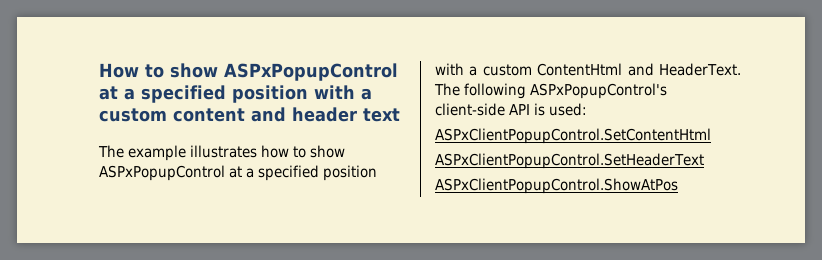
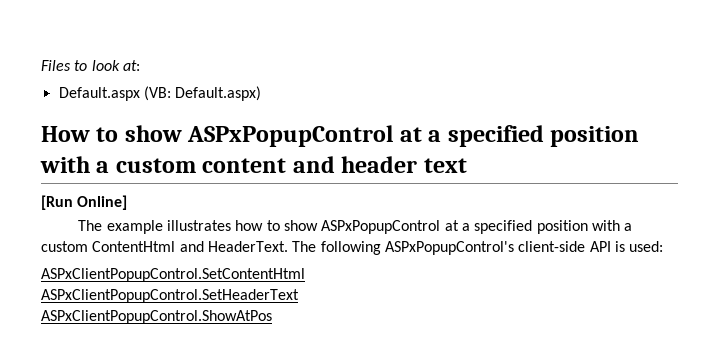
(99, 70) none -> [41,60,140,71] [58,86,262,101] Files to look at: // Default.aspx (VB: Default.aspx) //
(400, 115) none -> [41,195,128,210] // [Run Online]

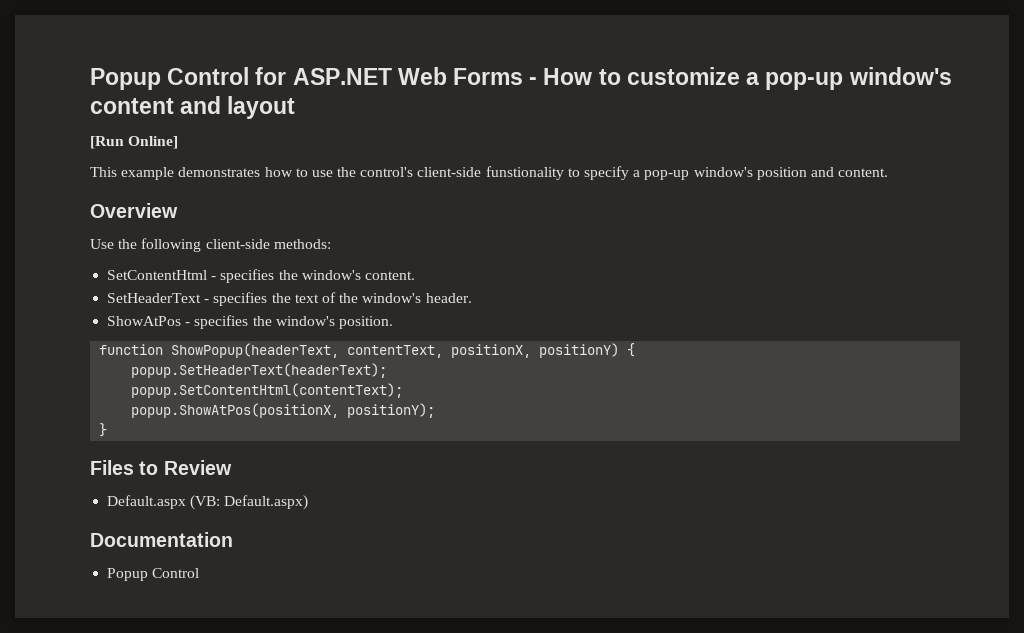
[41,60,140,71] [58,86,262,101] [41,125,640,147] [40,156,467,173] [41,195,128,210] [78,220,633,234] [41,241,664,255] [41,268,305,282] [41,289,299,303] [41,310,272,324] Files to look at: // Default.aspx (VB: Default.aspx) // How to show ASPxPopupControl at a specified position with a custom content and header text // [Run Online] // The example illustrates how to show ASPxPopupControl at a specified position with a custom ContentHtml and HeaderText. The following ASPxPopupControl's client-side API is used: // ASPxClientPopupControl.SetContentHtml // ASPxClientPopupControl.SetHeaderText // ASPxClientPopupControl.ShowAtPos -> [90,67,952,90] [90,96,296,119] [90,136,179,149] [90,166,889,180] [90,203,178,218] [90,238,331,252] [107,269,415,283] [107,292,472,306] [107,315,393,329] [99,343,636,358] [131,363,388,378] [131,383,404,398] [131,403,436,418] [99,423,108,437] [90,460,232,475] [107,495,309,510] [90,532,233,547] [107,568,200,581] Popup Control for ASP.NET Web Forms - How to customize a pop-up window's content and layout // [Run Online] // This example demonstrates how to use the control's client-side funstionality to specify a pop-up window's position and content. // Overview // Use the following client-side methods: // SetContentHtml - specifies the window's content. // SetHeaderText - specifies the text of the window's header. // ShowAtPos - specifies the window's position. // function ShowPopup(headerText, contentText, positionX, positionY) { // popup.SetHeaderText(headerText); // popup.SetContentHtml(contentText); // popup.ShowAtPos(positionX, positionY); // } // Files to Review // Default.aspx (VB: Default.aspx) // Documentation // Popup Control

